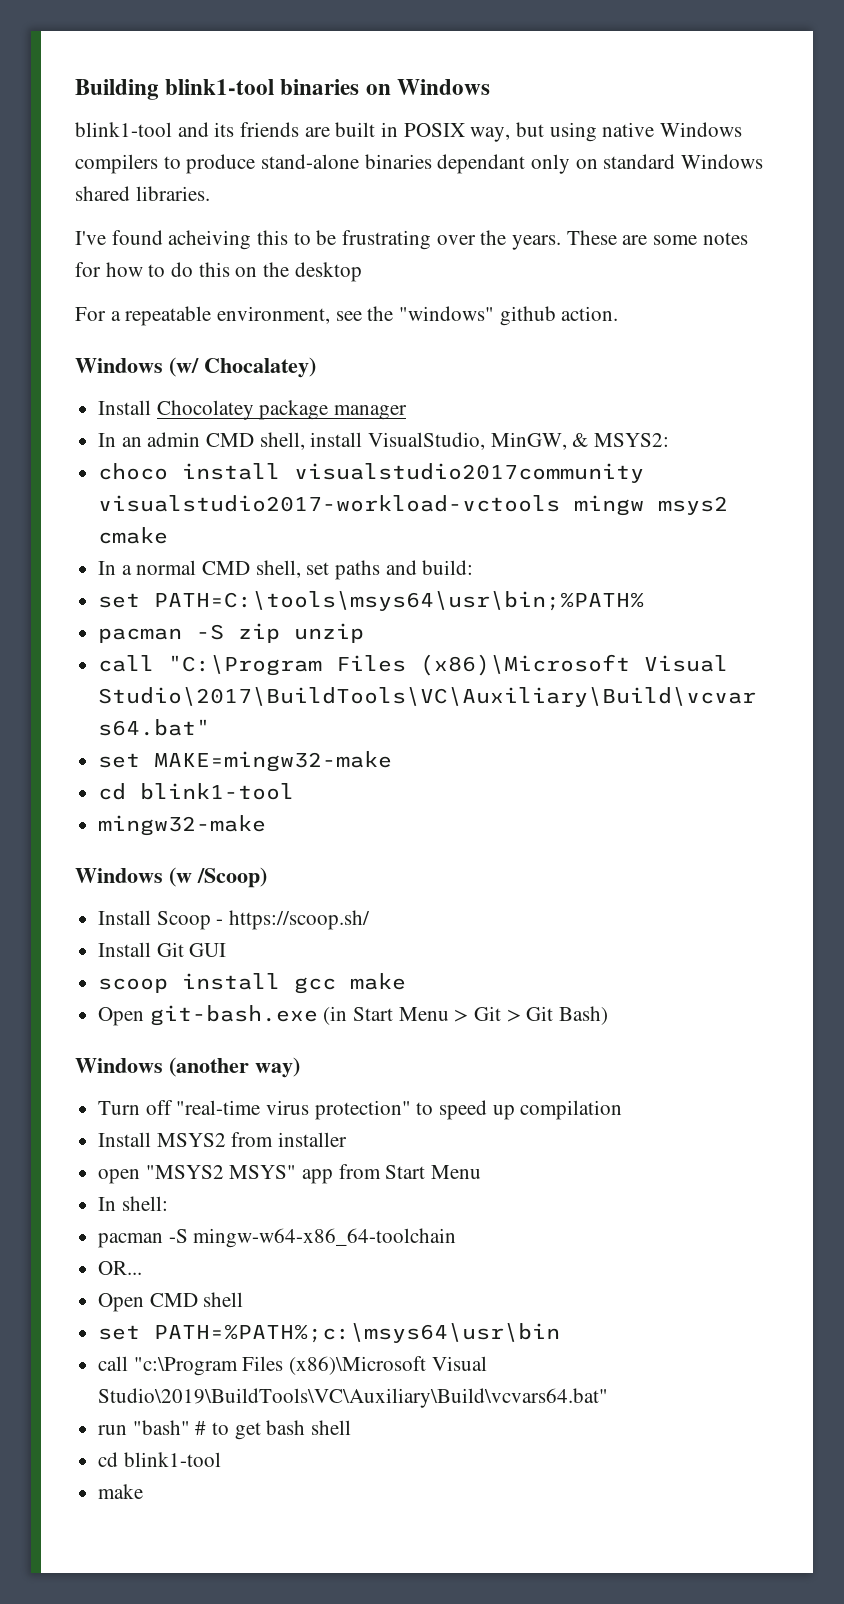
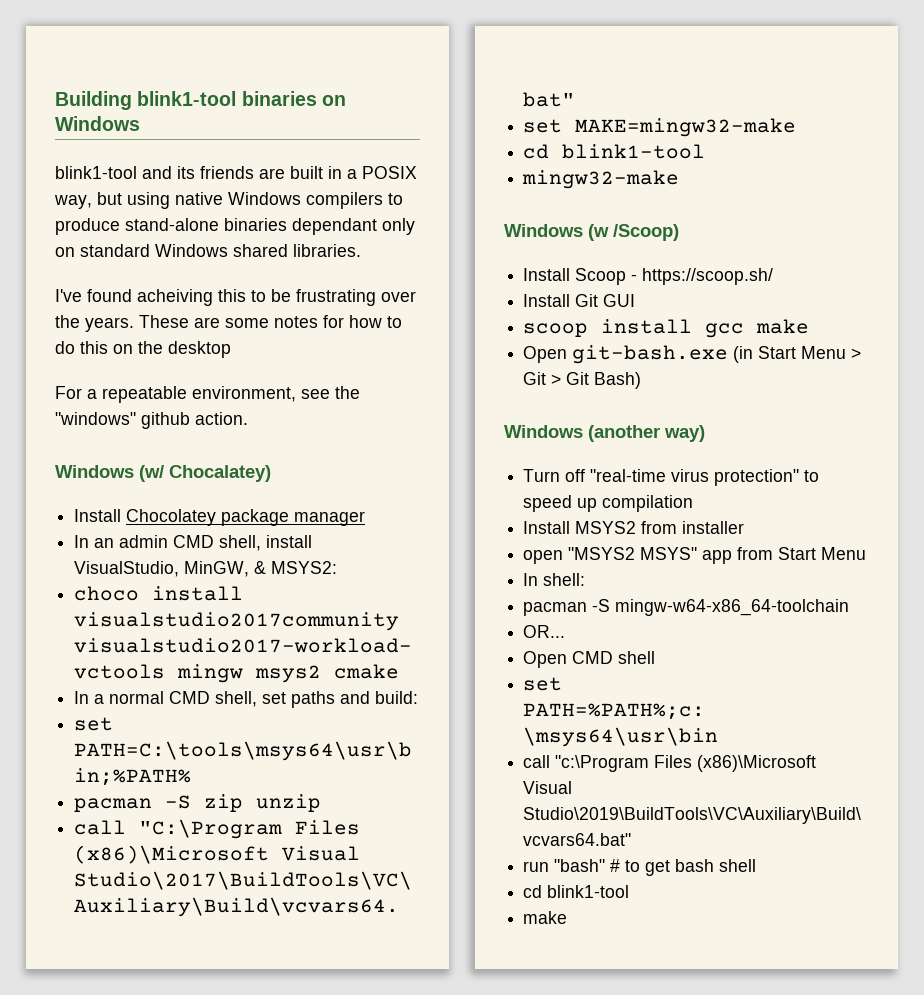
(399, 129) none -> [347,169,357,179] a

